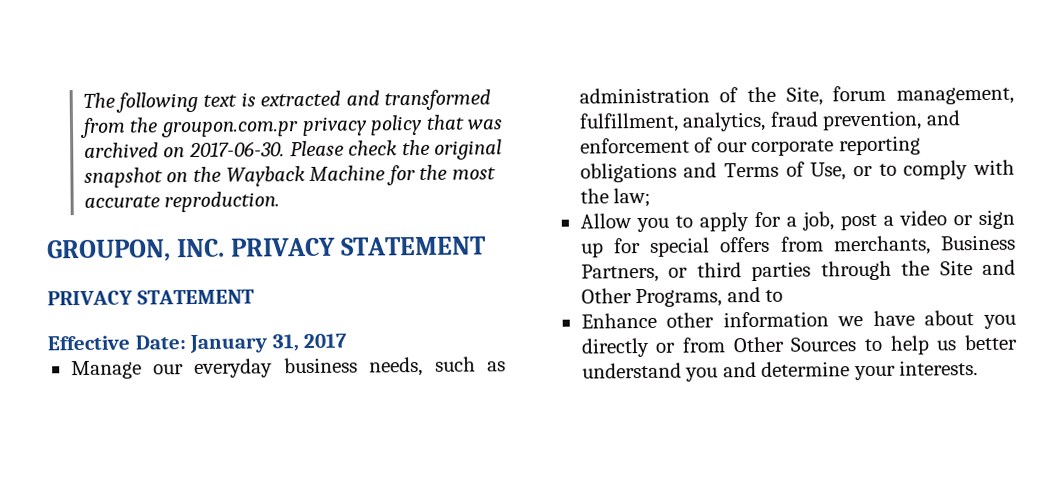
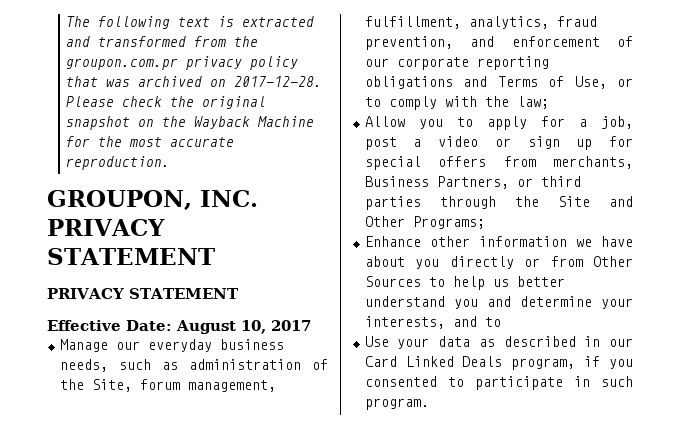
[188,141,285,158] 2017-06-30. -> [233,76,322,87] 2017-12-28.
[189,334,299,354] January 31, -> [176,320,266,334] August 10,
[635,286,784,308] Programs, and to -> [412,216,485,229] Programs;
[899,360,979,376] interests. -> [364,316,501,329] [364,336,633,349] [364,356,633,370] [364,376,633,390] [364,398,429,410] interests, and to // Use your data as described in our Card Linked Deals program, if you consented to participate in such program.

